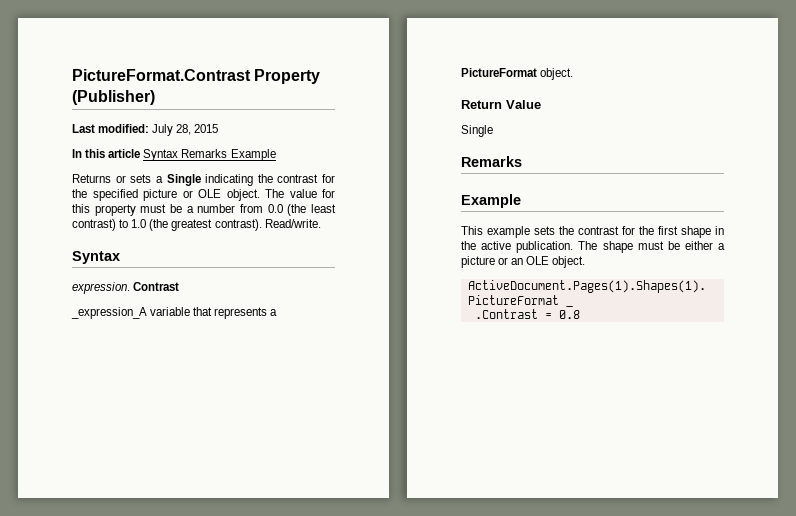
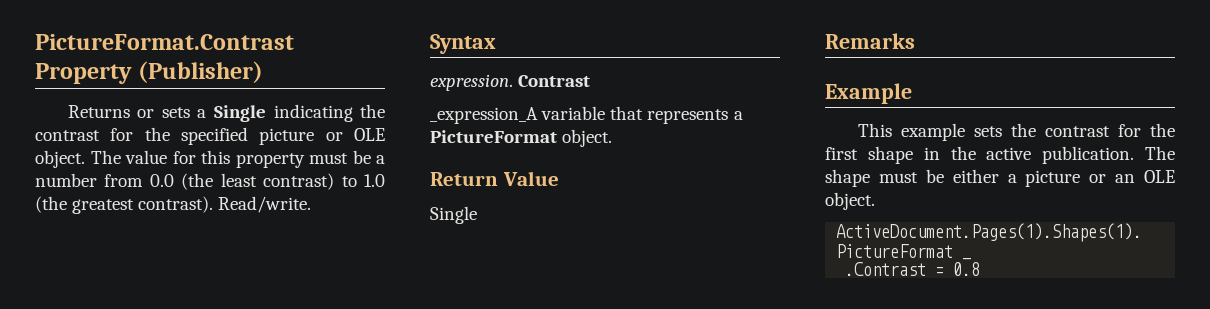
[72,124,219,136] [72,149,276,161] // Last modified: July 28, 2015 // In this article Syntax Remarks Example -> (264, 72) none

